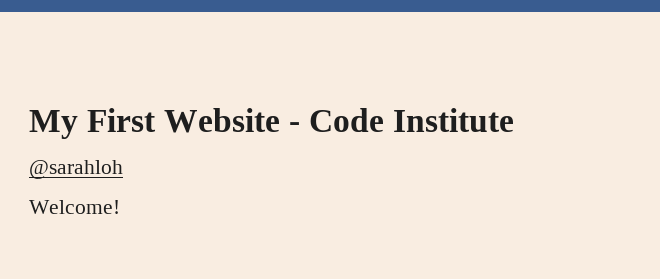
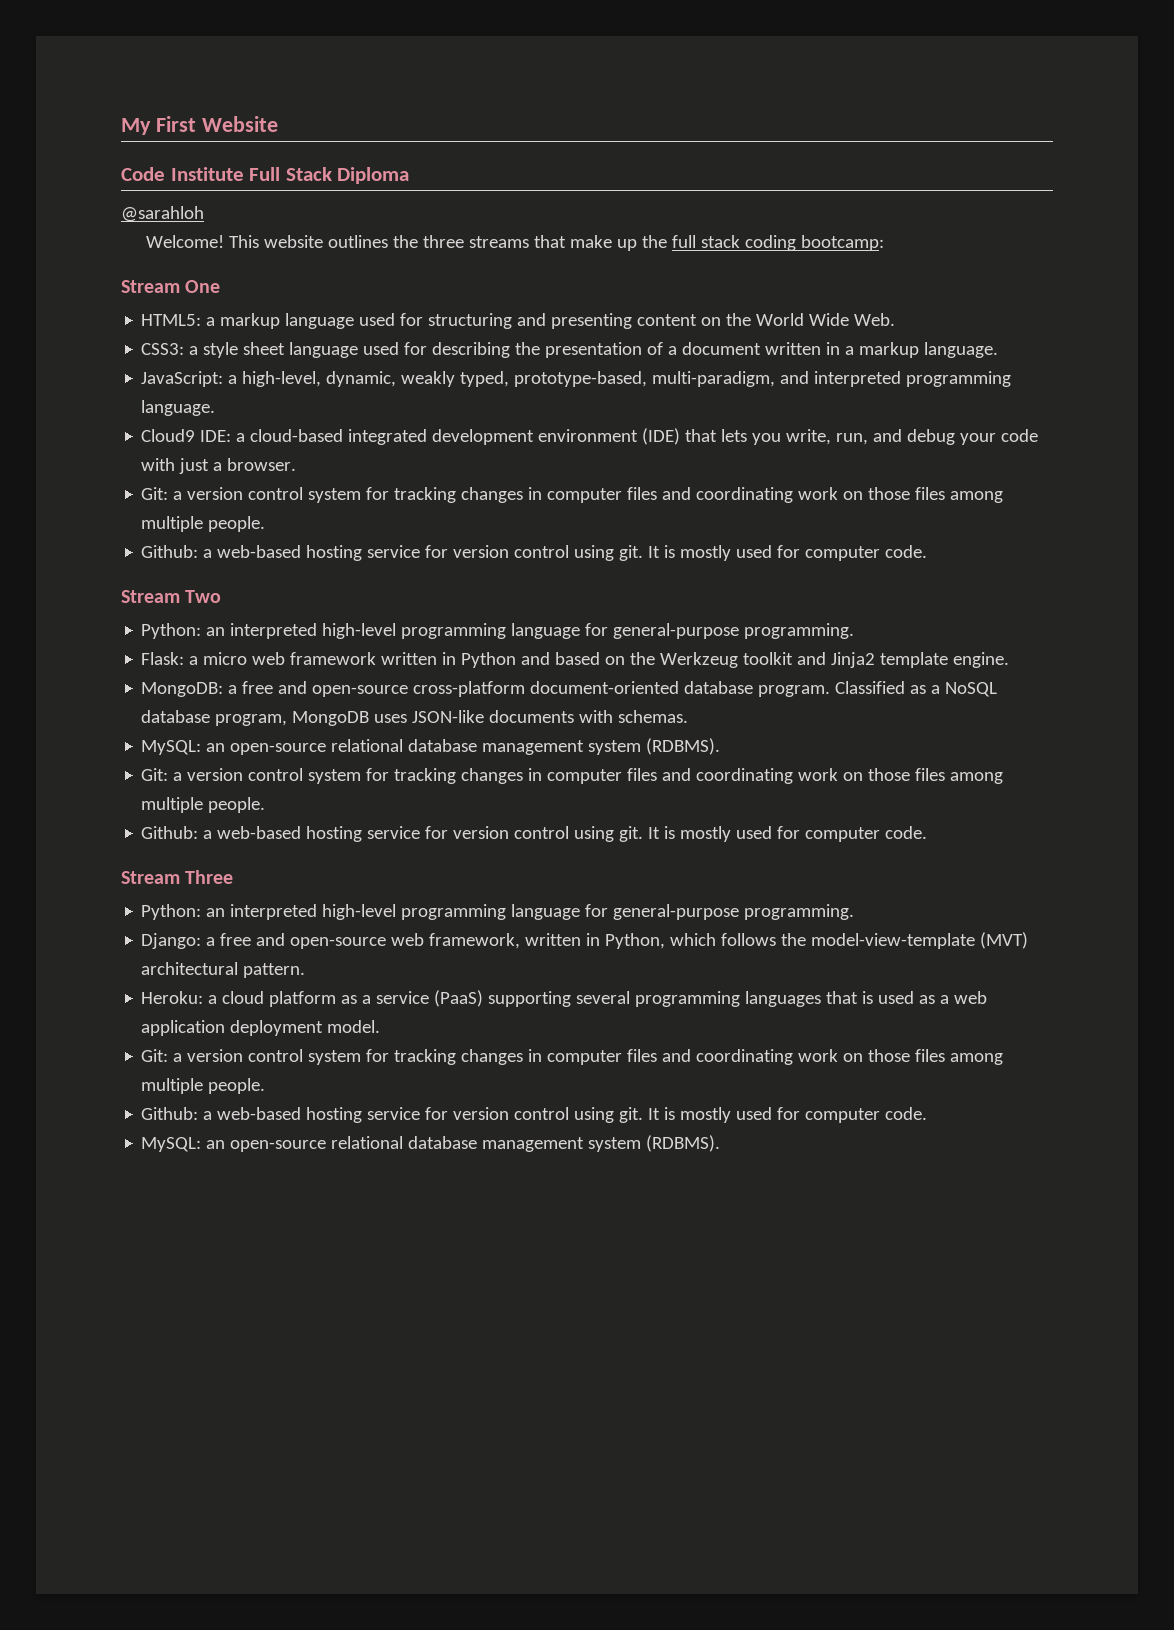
[289,122,301,132] - -> (278, 124) //
(515, 120) none -> [249,167,410,184] Full Stack Diploma
(120, 207) none -> [228,235,884,251] [121,280,221,293] [141,313,896,329] [141,342,999,358] [141,371,1012,387] [141,400,216,416] [141,428,1039,445] [141,458,297,474] [141,487,1004,503] [141,516,266,532] [141,545,928,561] [121,590,222,603] [141,623,855,639] [141,652,1010,668] [141,681,998,697] [141,710,689,726] [141,738,721,755] [141,768,1004,784] [141,797,266,813] [141,826,928,842] [121,870,234,884] [141,904,855,920] [141,932,1029,949] [141,962,306,978] [141,990,988,1007] [141,1020,381,1036] [141,1049,1004,1065] [141,1078,266,1094] [141,1107,928,1123] [141,1135,721,1152] This website outlines the three streams that make up the full stack coding bootcamp: // Stream One // HTML5: a markup language used for structuring and presenting content on the World Wide Web. // CSS3: a style sheet language used for describing the presentation of a document written in a markup language. // JavaScript: a high-level, dynamic, weakly typed, prototype-based, multi-paradigm, and interpreted programming language. // Cloud9 IDE: a cloud-based integrated development environment (IDE) that lets you write, run, and debug your code with just a browser. // Git: a version control system for tracking changes in computer files and coordinating work on those files among multiple people. // Github: a web-based hosting service for version control using git. It is mostly used for computer code. // Stream Two // Python: an interpreted high-level programming language for general-purpose programming. // Flask: a micro web framework written in Python and based on the Werkzeug toolkit and Jinja2 template engine. // MongoDB: a free and open-source cross-platform document-oriented database program. Classified as a NoSQL database program, MongoDB uses JSON-like documents with schemas. // MySQL: an open-source relational database management system (RDBMS). // Git: a version control system for tracking changes in computer files and coordinating work on those files among multiple people. // Github: a web-based hosting service for version control using git. It is mostly used for computer code. // Stream Three // Python: an interpreted high-level programming language for general-purpose programming. // Django: a free and open-source web framework, written in Python, which follows the model-view-template (MVT) architectural pattern. // Heroku: a cloud platform as a service (PaaS) supporting several programming languages that is used as a web application deployment model. // Git: a version control system for tracking changes in computer files and coordinating work on those files among multiple people. // Github: a web-based hosting service for version control using git. It is mostly used for computer code. // MySQL: an open-source relational database management system (RDBMS).

